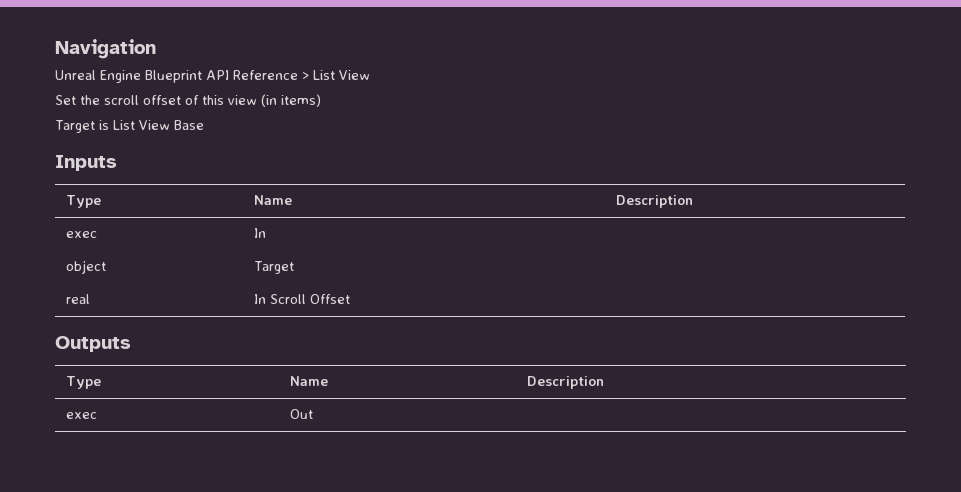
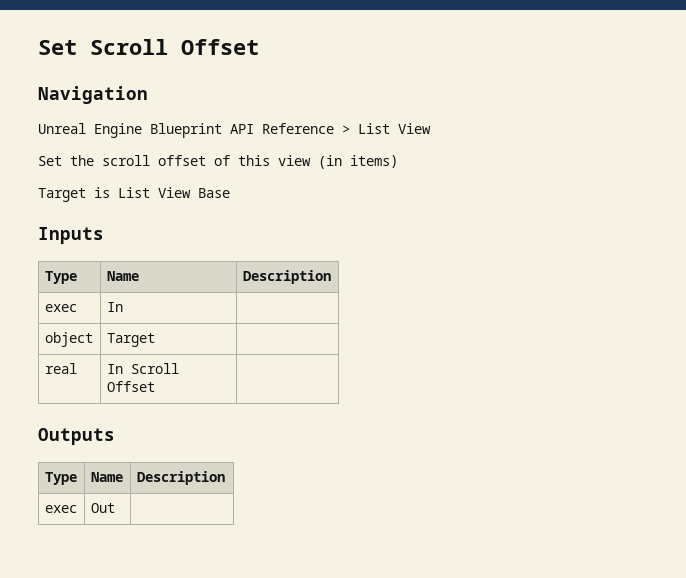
(55, 49) none -> [38,39,259,55] Set Scroll Offset //

